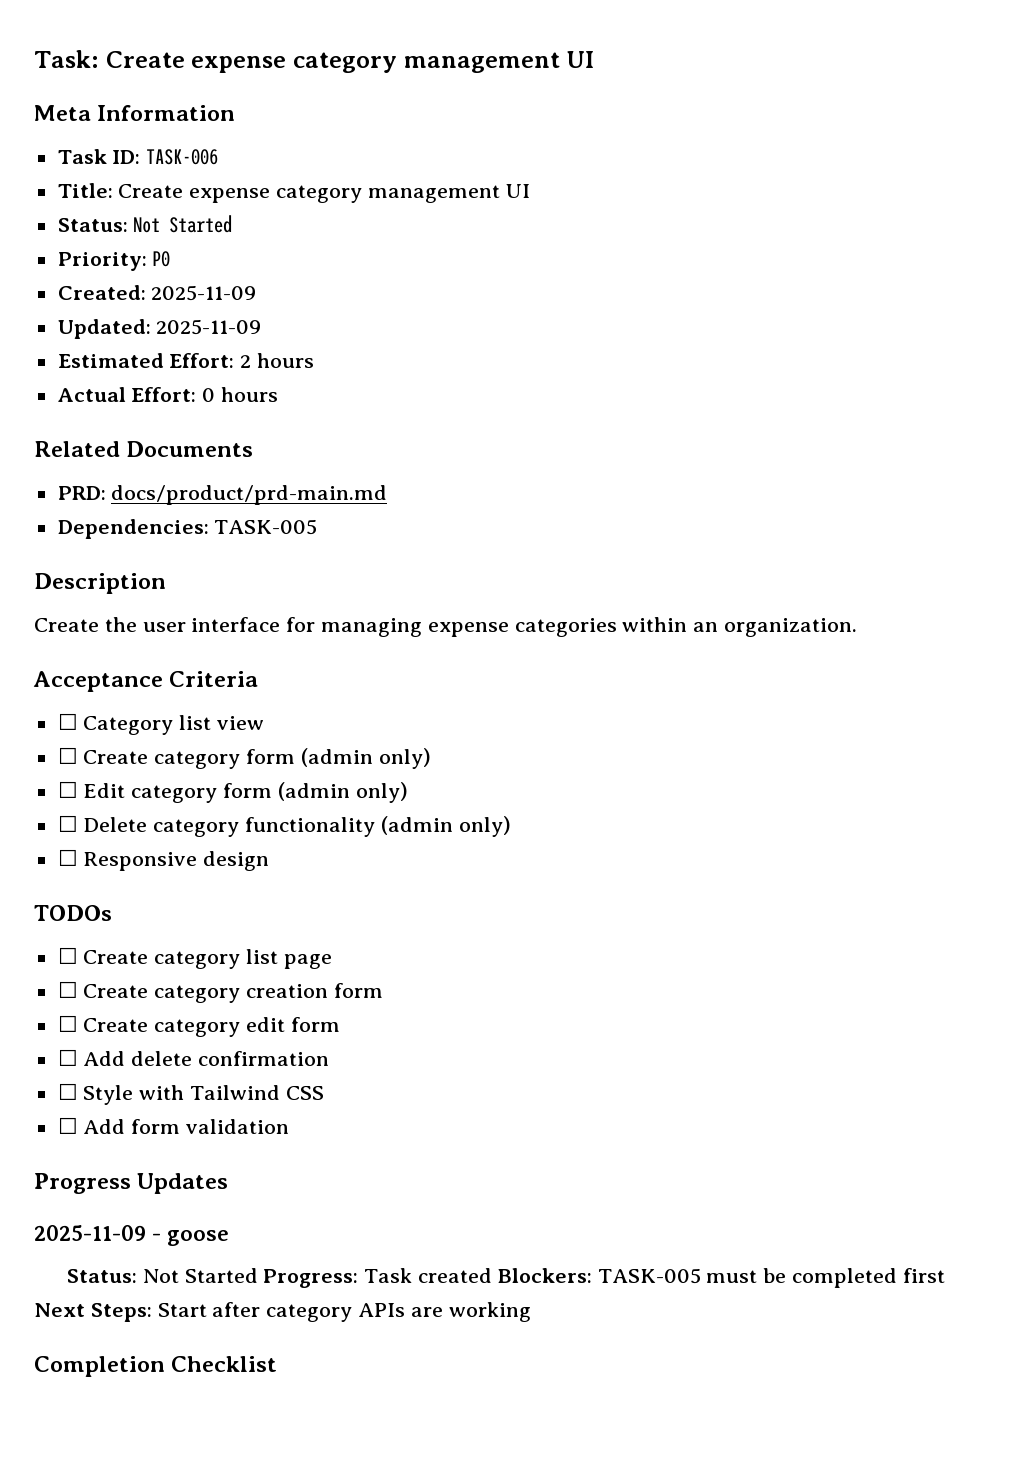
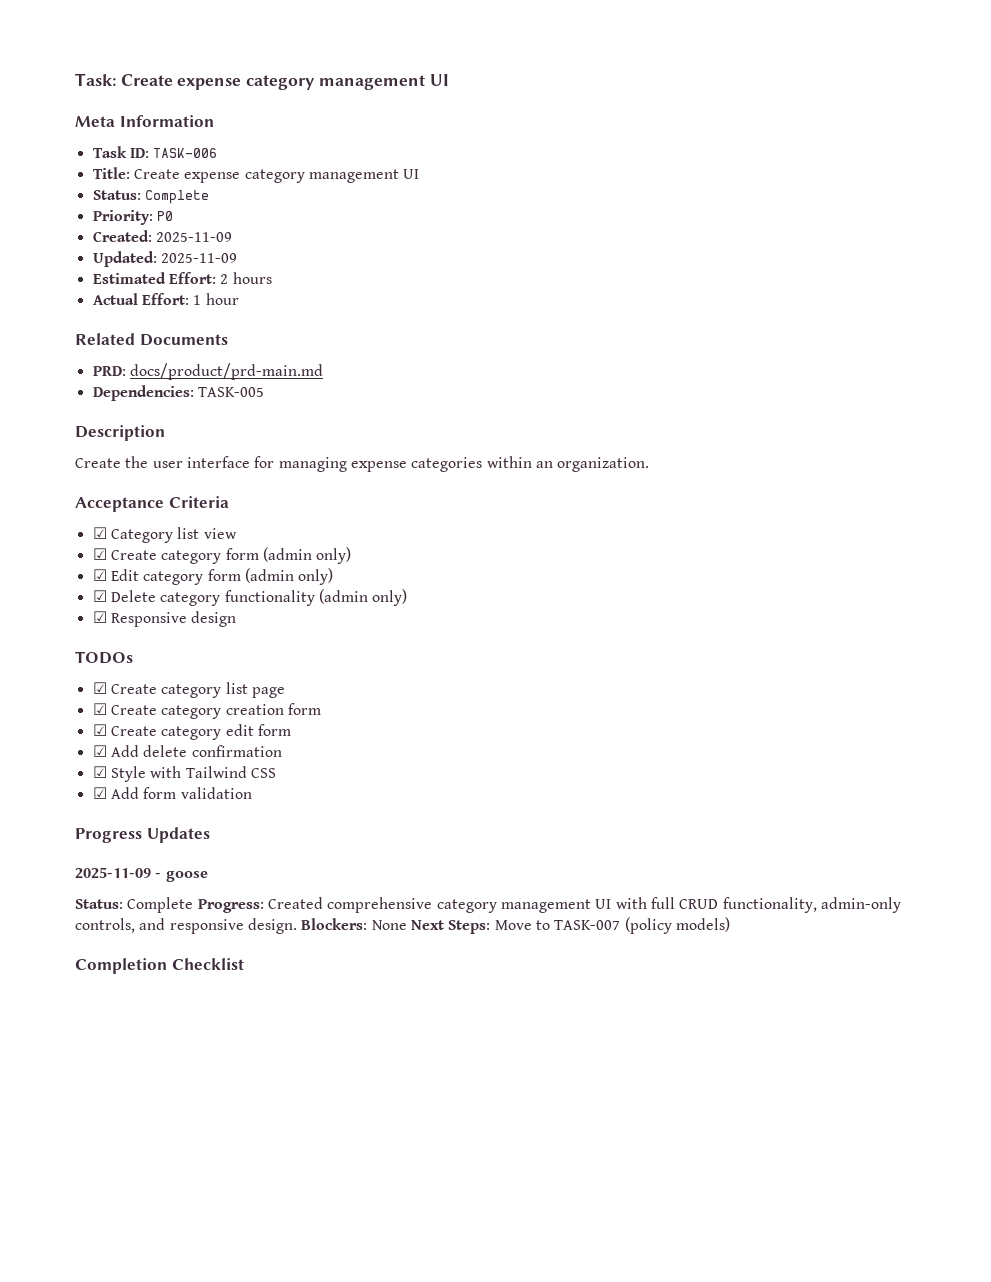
[133,215,233,233] Not Started -> [144,190,209,204] Complete
[202,387,279,402] 0 hours -> [193,293,239,305] 1 hour
[57,713,78,730] ☐ -> [92,527,107,539] ☑
[57,747,78,764] ☐ -> [92,548,107,560] ☑
[57,781,78,798] ☐ -> [92,569,107,581] ☑
[57,815,78,832] ☐ -> [92,590,107,602] ☑
[57,849,78,866] ☐ -> [92,611,107,623] ☑
[57,947,78,964] ☐ -> [92,682,107,694] ☑
[57,981,78,998] ☐ -> [92,703,107,715] ☑
[57,1015,78,1032] ☐ -> [92,724,107,736] ☑
[57,1049,78,1066] ☐ -> [92,745,107,757] ☑
[57,1083,78,1100] ☐ -> [92,766,107,778] ☑
[57,1117,78,1134] ☐ -> [92,787,107,799] ☑
[142,1268,945,1288] [34,1302,531,1322] Not Started Progress: Task created Blockers: TASK-005 must be completed first Next Steps: Start after category APIs are working -> [127,897,901,913] [75,917,730,934] Complete Progress: Created comprehensive category management UI with full CRUD functionality, admin-only controls, and responsive design. Blockers: None Next Steps: Move to TASK-007 (policy models)

